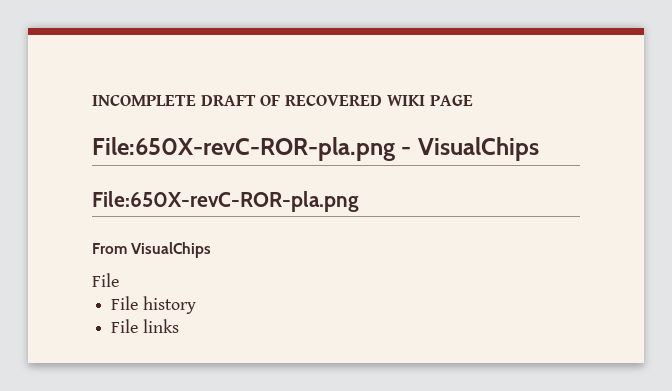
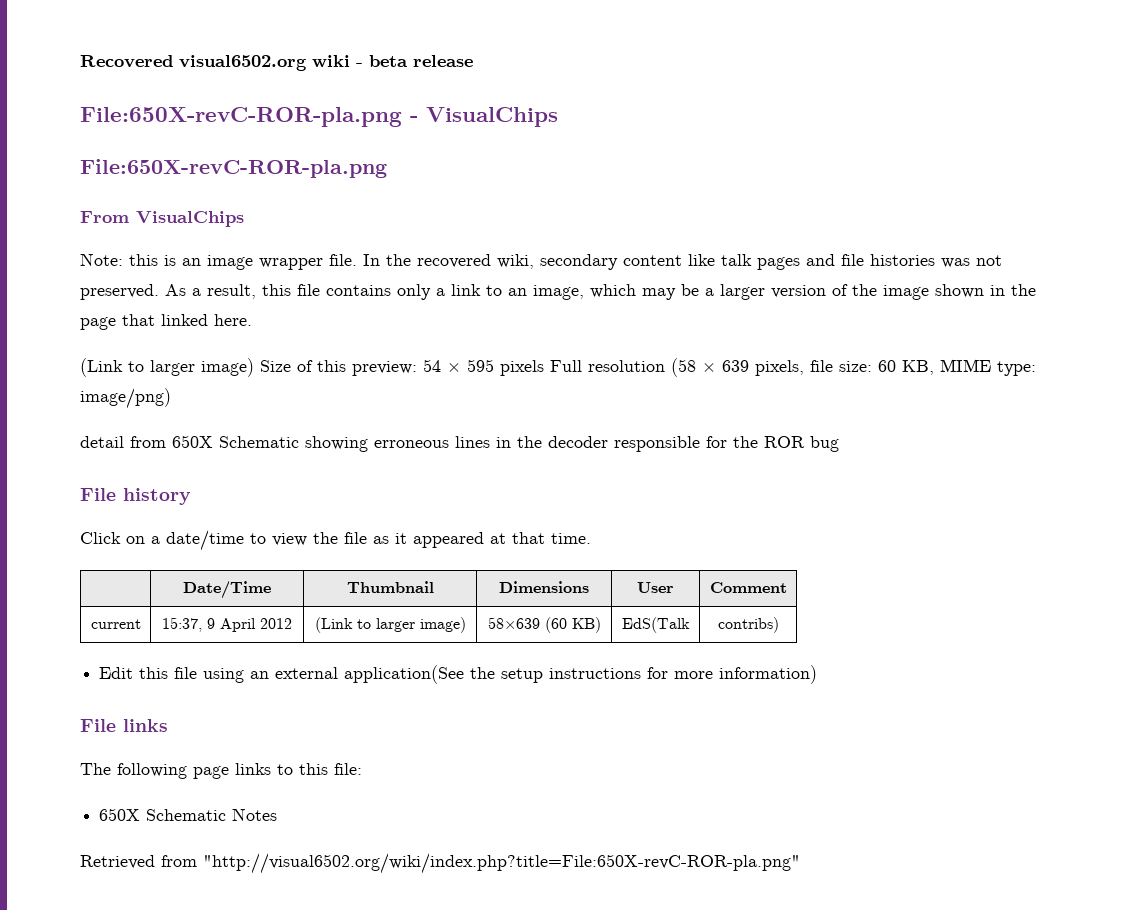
[92,95,473,106] INCOMPLETE DRAFT OF RECOVERED WIKI PAGE -> [80,55,473,71] Recovered visual6502.org wiki - beta release
[92,273,119,287] [111,296,196,314] [111,319,179,333] File // File history // File links -> [80,253,1002,270] [80,284,1036,300] [80,314,252,330] [80,358,1036,377] [80,388,171,409] [80,435,839,452] [80,488,191,505] [80,530,591,551] [183,581,271,599] [346,581,434,593] [499,581,589,593] [637,582,674,593] [709,582,787,593] [90,619,141,629] [162,617,292,632] [314,617,466,633] [487,617,601,633] [622,617,690,633] [717,617,779,633] [99,665,818,684] [80,719,168,732] [80,763,362,779] [99,808,278,821] [80,853,800,874] Note: this is an image wrapper file. In the recovered wiki, secondary content like talk pages and file histories was not preserved. As a result, this file contains only a link to an image, which may be a larger version of the image shown in the page that linked here. // (Link to larger image) Size of this preview: 54 × 595 pixels Full resolution (58 × 639 pixels, file size: 60 KB, MIME type: image/png) // detail from 650X Schematic showing erroneous lines in the decoder responsible for the ROR bug // File history // Click on a date/time to view the file as it appeared at that time. // | Date/Time | Thumbnail | Dimensions | User | Comment // current | 15:37, 9 April 2012 | (Link to larger image) | 58×639 (60 KB) | EdS(Talk | contribs) // Edit this file using an external application(See the setup instructions for more information) // File links // The following page links to this file: // 650X Schematic Notes // Retrieved from "http://visual6502.org/wiki/index.php?title=File:650X-revC-ROR-pla.png"

